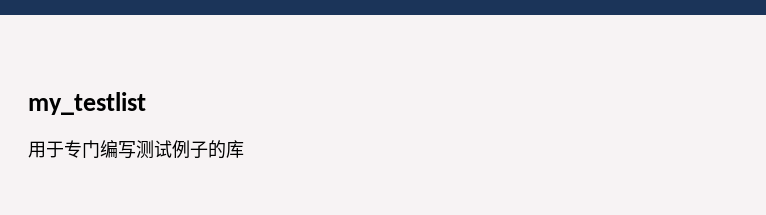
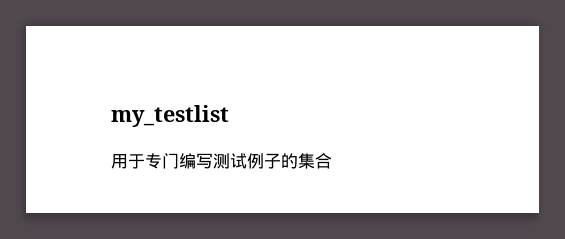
[226,140,244,158] 库 -> [298,153,332,169] 集合

